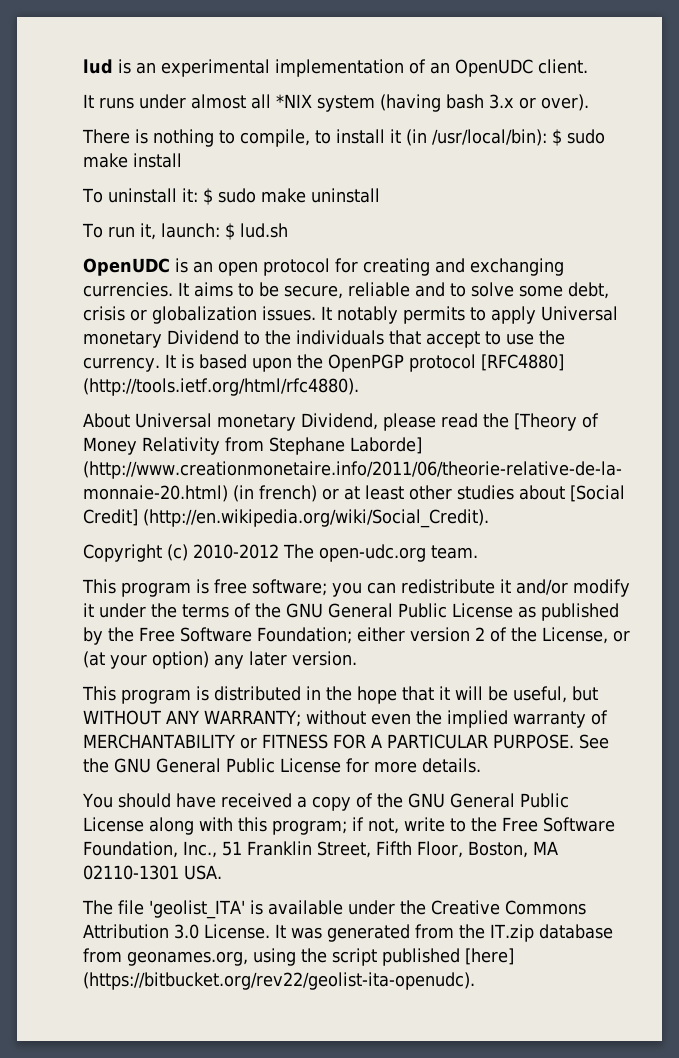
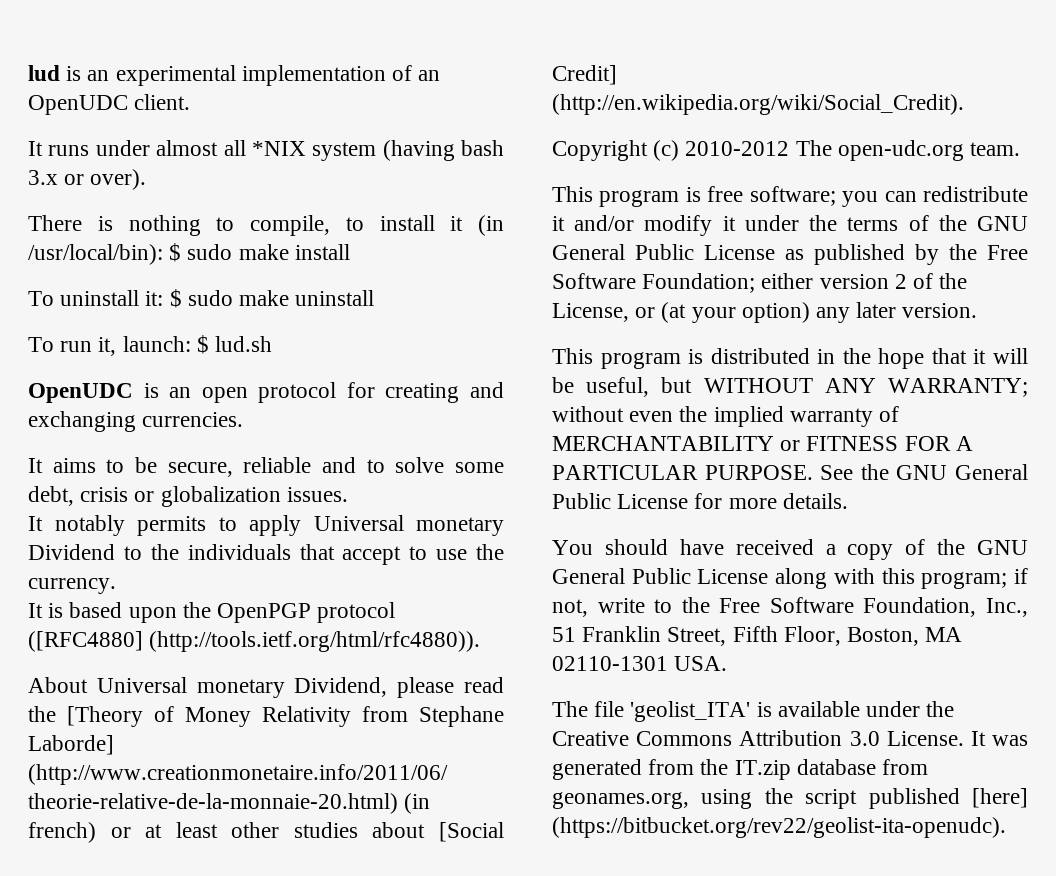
(173, 289) none -> (244, 419) //
(316, 313) none -> (348, 494) //
(160, 364) none -> (116, 586) //
[480,354,564,371] [83,378,359,396] [RFC4880] (http://tools.ietf.org/html/rfc4880). -> [28,631,481,652] ([RFC4880] (http://tools.ietf.org/html/rfc4880)).

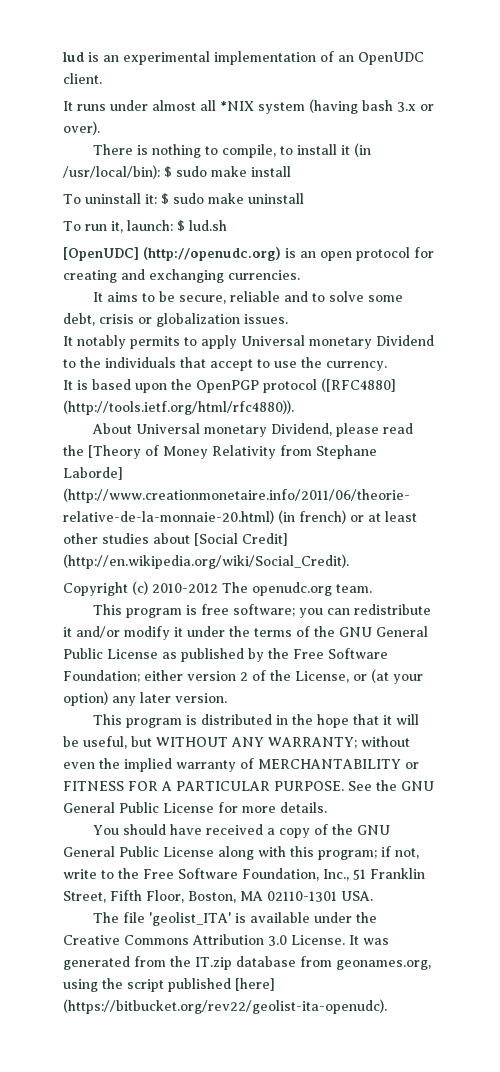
[28,383,133,403] OpenUDC -> [63,247,281,261] [OpenUDC] (http://openudc.org)
[837,140,964,161] open-udc.org -> [252,582,332,596] openudc.org

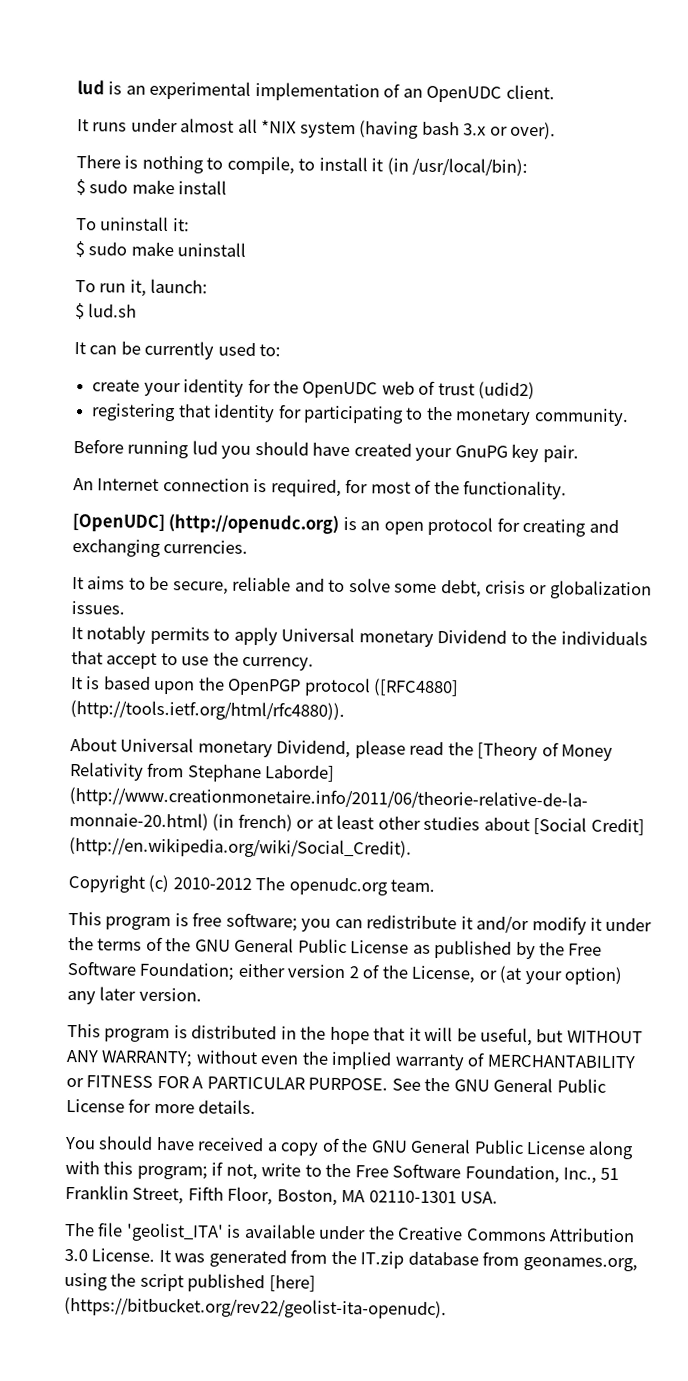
(160, 172) none -> (529, 166) //
(157, 199) none -> (190, 225) //
(173, 225) none -> (209, 286) //
(227, 225) none -> [74,340,282,360] [92,378,536,400] [91,403,629,427] [73,439,579,463] [73,477,568,500] // It can be currently used to: // create your identity for the OpenUDC web of trust (udid2) // registering that identity for participating to the monetary community. // Before running lud you should have created your GnuPG key pair. // An Internet connection is required, for most of the functionality.

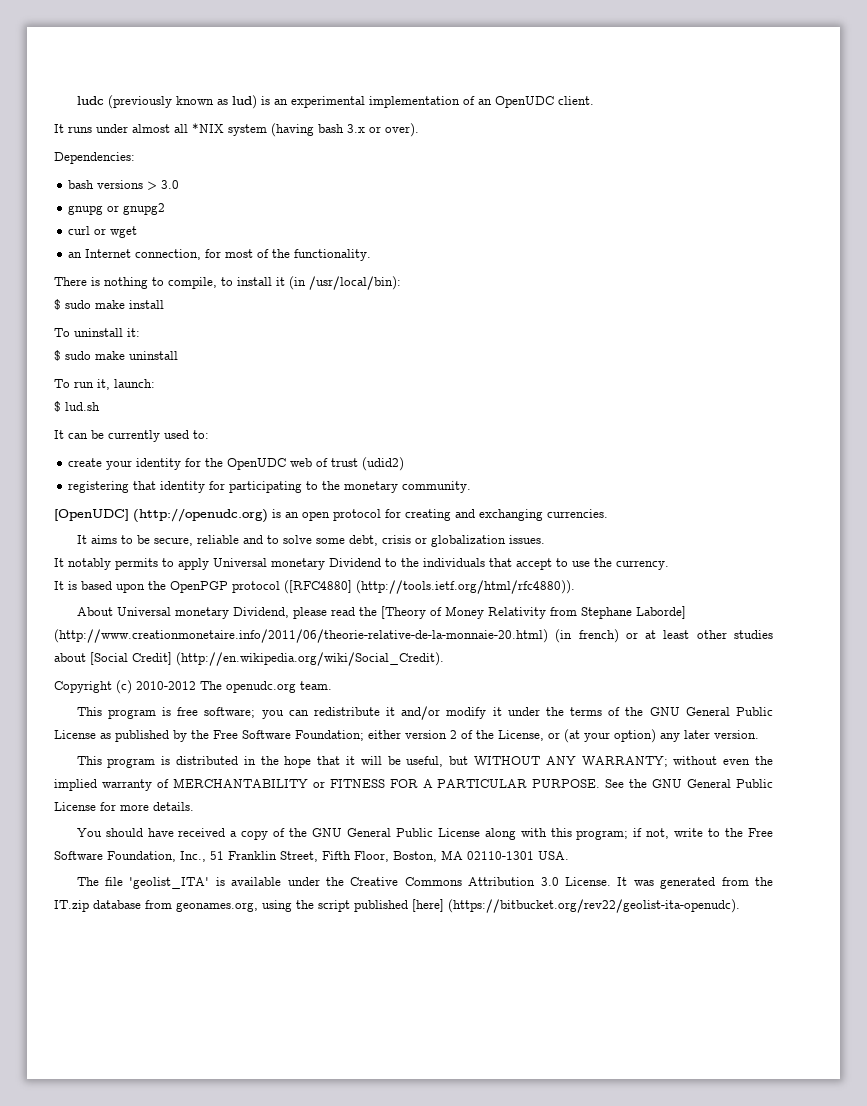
[77,80,105,95] lud -> [76,95,257,109] ludc (previously known as lud)
(557, 130) none -> [54,152,135,164] [68,180,180,190] [68,203,166,215] [68,226,138,238] [68,249,372,261] // Dependencies: // bash versions > 3.0 // gnupg or gnupg2 // curl or wget // an Internet connection, for most of the functionality.
[73,439,579,463] [73,477,568,500] // Before running lud you should have created your GnuPG key pair. // An Internet connection is required, for most of the functionality. -> (472, 487) none

